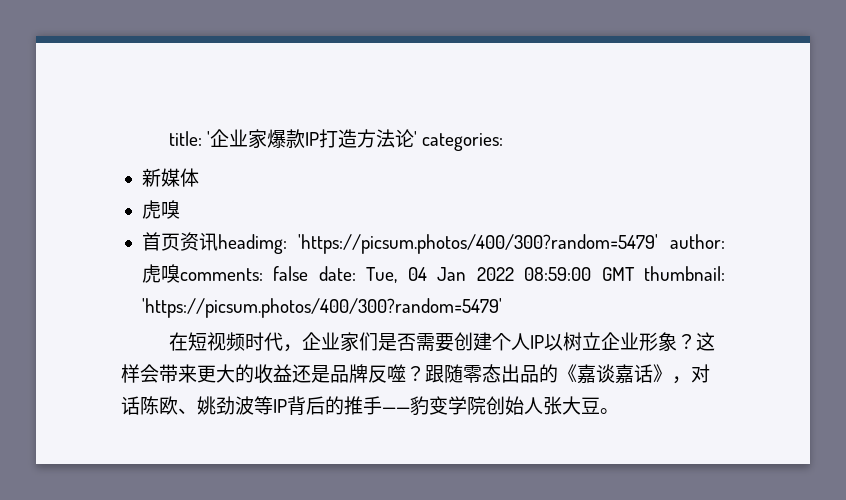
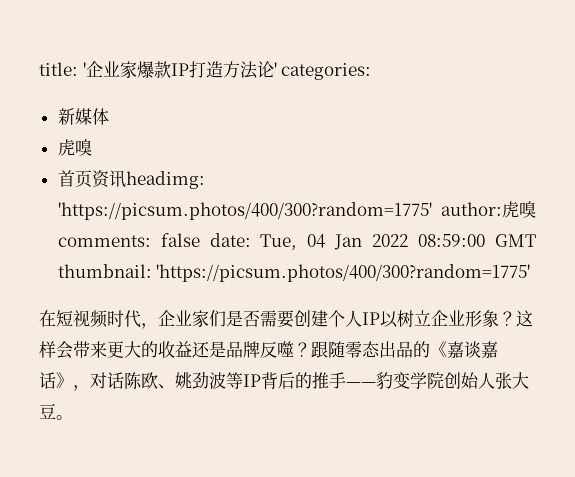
[298,234,659,254] 'https://picsum.photos/400/300?random=5479' -> [57,202,432,220] 'https://picsum.photos/400/300?random=1775'
[141,298,502,318] 'https://picsum.photos/400/300?random=5479' -> [156,264,531,282] 'https://picsum.photos/400/300?random=1775'

